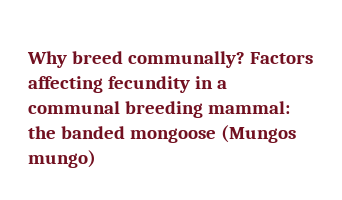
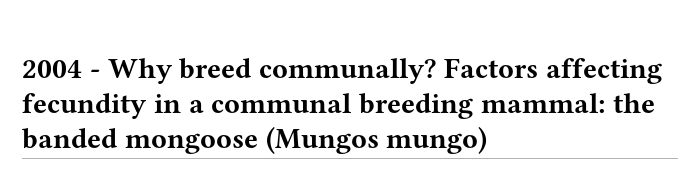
(27, 59) none -> [22,60,100,78] 2004 -

